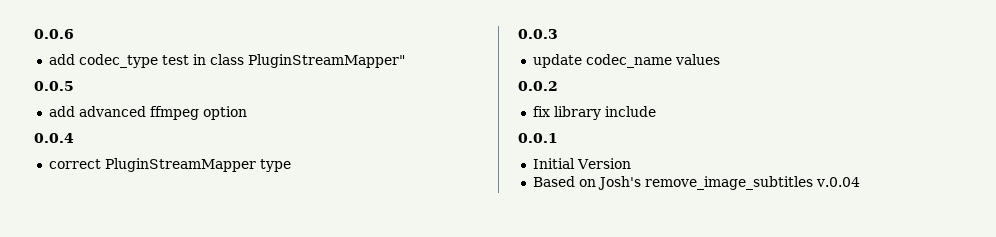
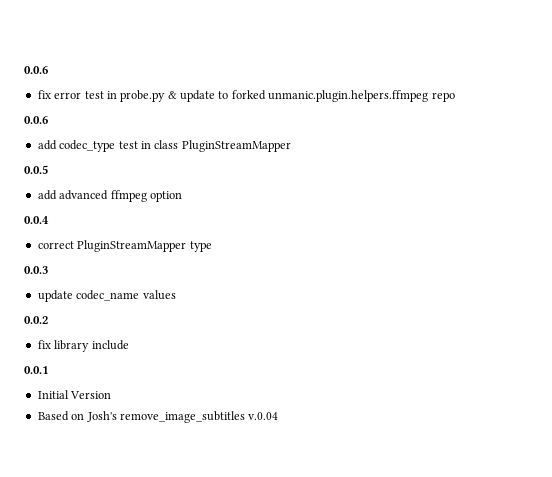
[34,29,74,39] 0.0.6 -> [24,66,48,74] [37,90,455,102] [24,116,48,124] 0.0.6 // fix error test in probe.py & update to forked unmanic.plugin.helpers.ffmpeg repo // 0.0.6
[247,54,405,68] PluginStreamMapper" -> [181,140,291,152] PluginStreamMapper

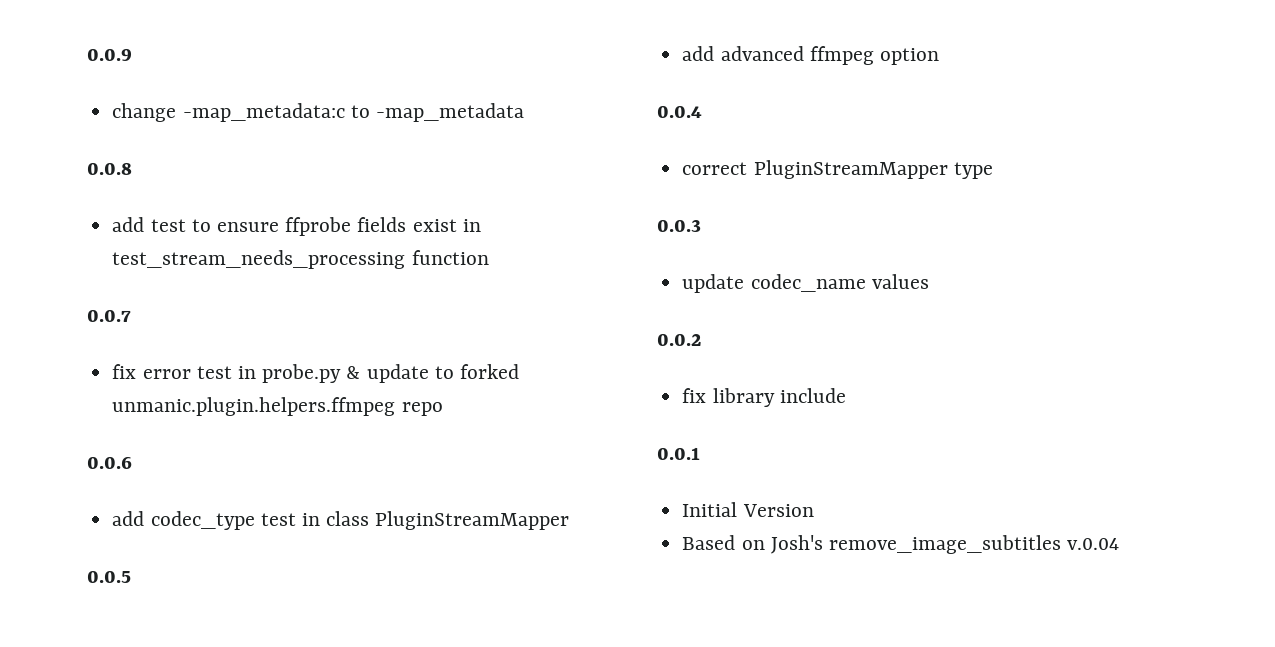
[24,66,48,74] 0.0.6 -> [87,48,132,61] [112,103,524,122] [87,162,132,175] [112,217,481,236] [112,250,489,269] [87,309,131,322] 0.0.9 // change -map_metadata:c to -map_metadata // 0.0.8 // add test to ensure ffprobe fields exist in test_stream_needs_processing function // 0.0.7

